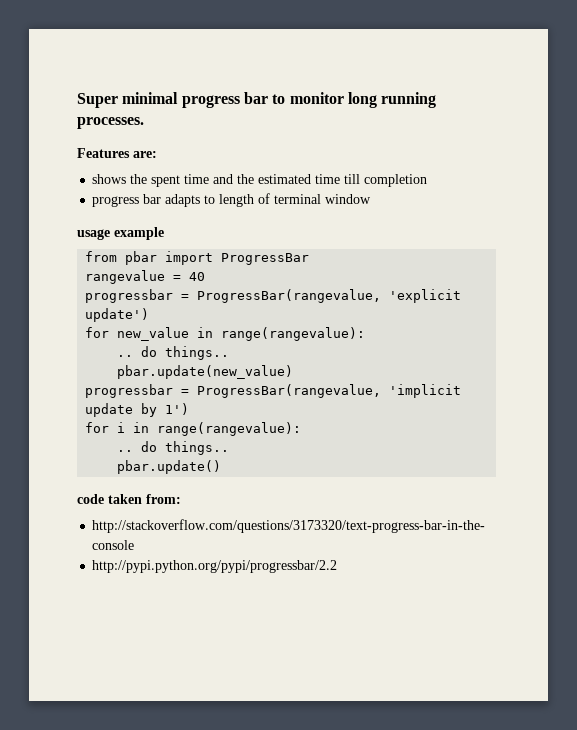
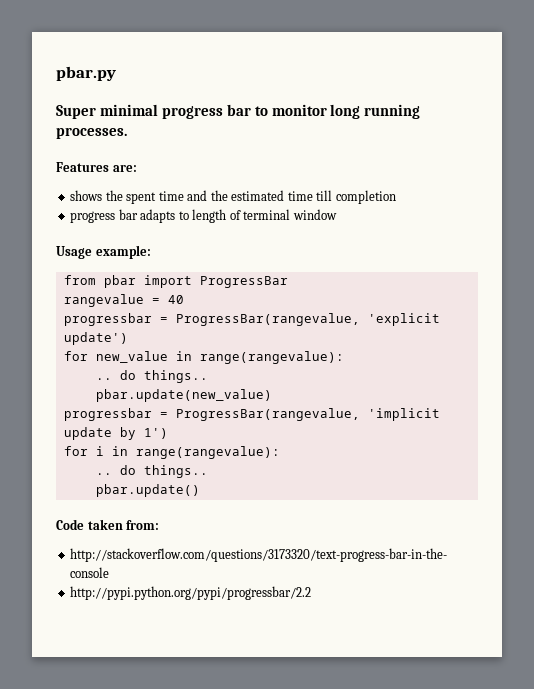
(77, 100) none -> [56,66,116,81] pbar.py //
[77,227,164,240] usage example -> [56,245,151,259] Usage example:
[77,494,104,504] code -> [56,519,84,530] Code

